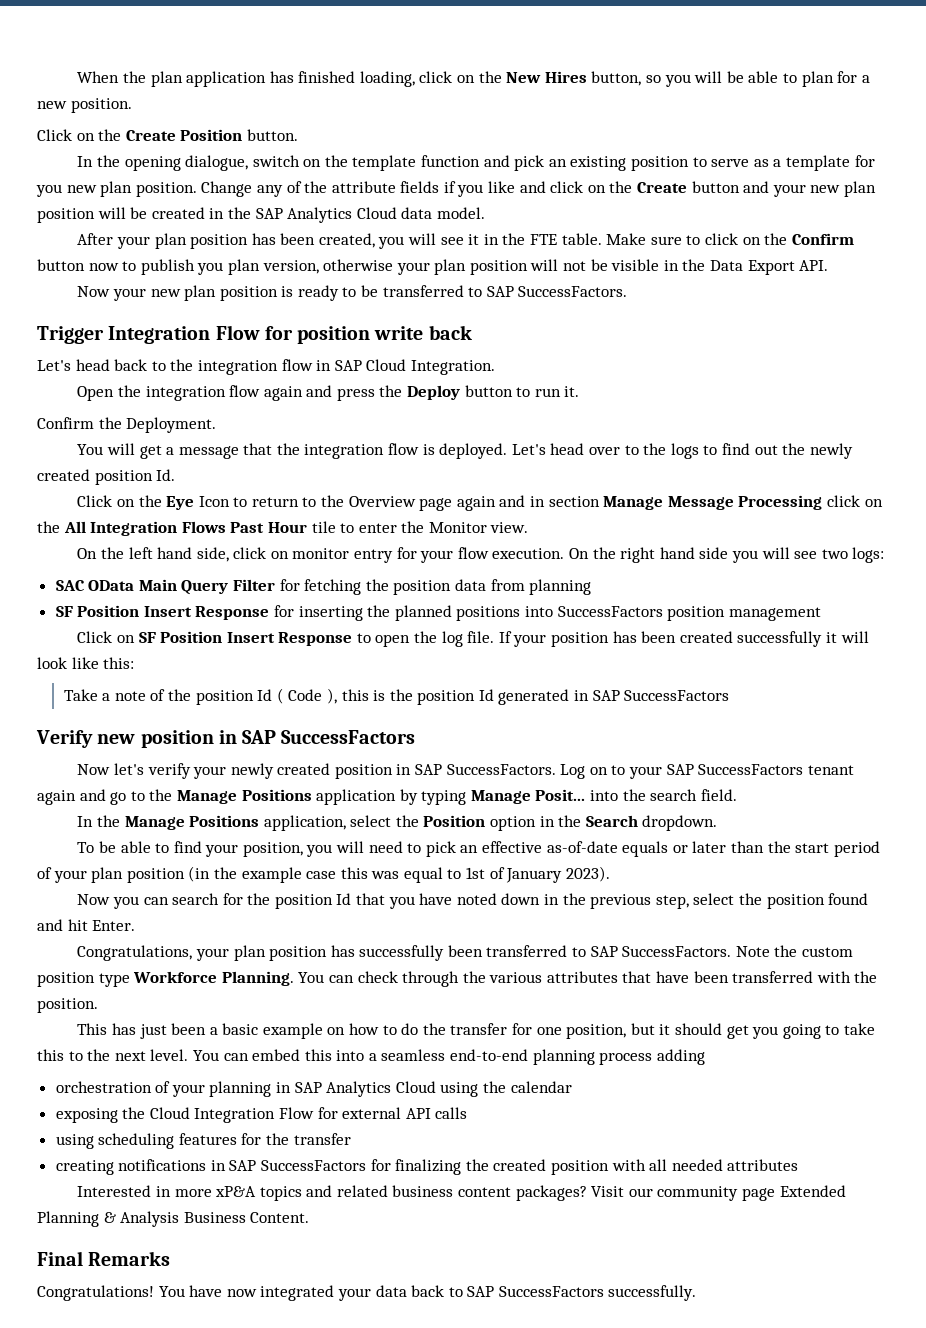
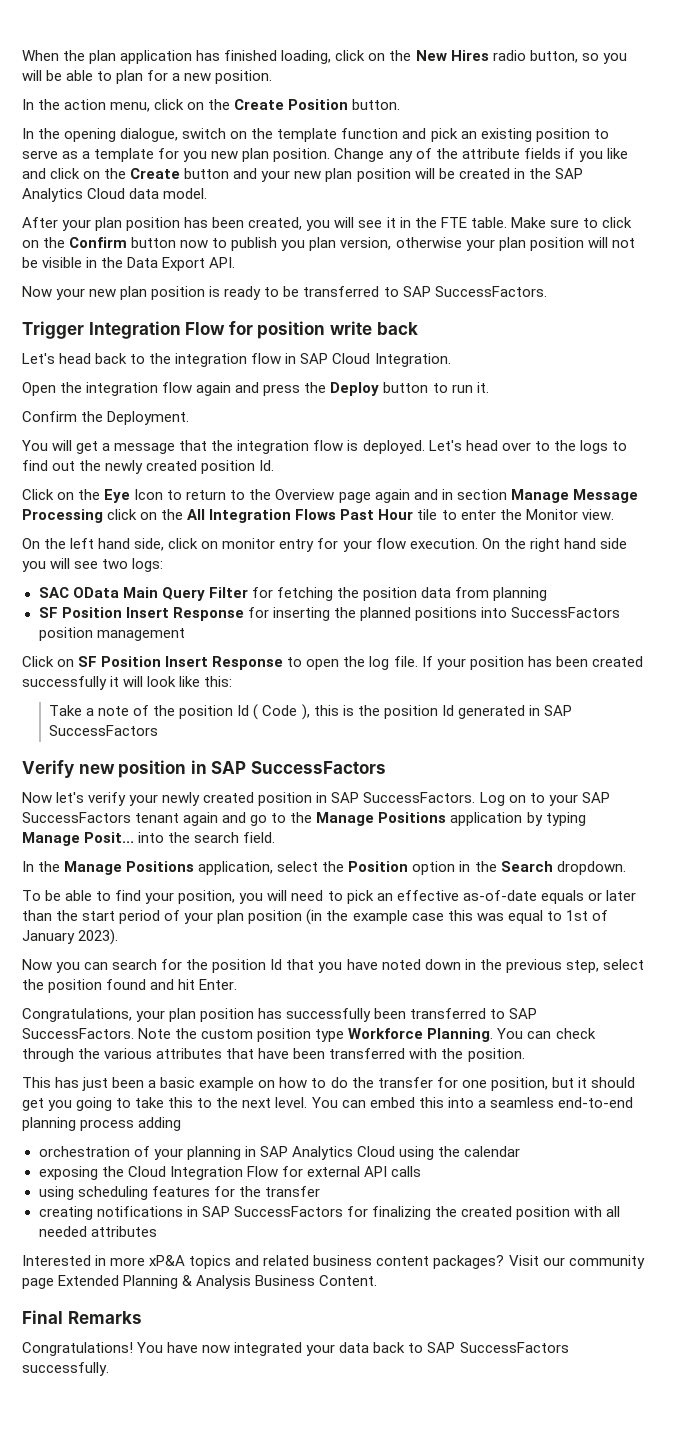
(587, 77) none -> [492,50,526,61] radio
[37,129,72,141] Click -> [22,99,185,112] In the action menu, click

